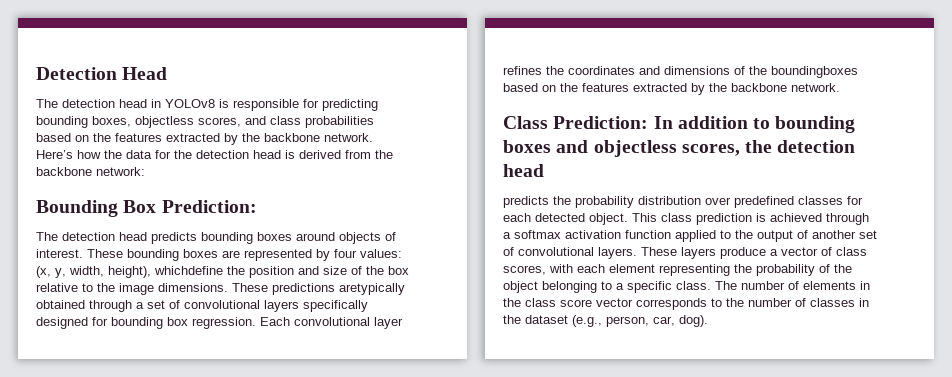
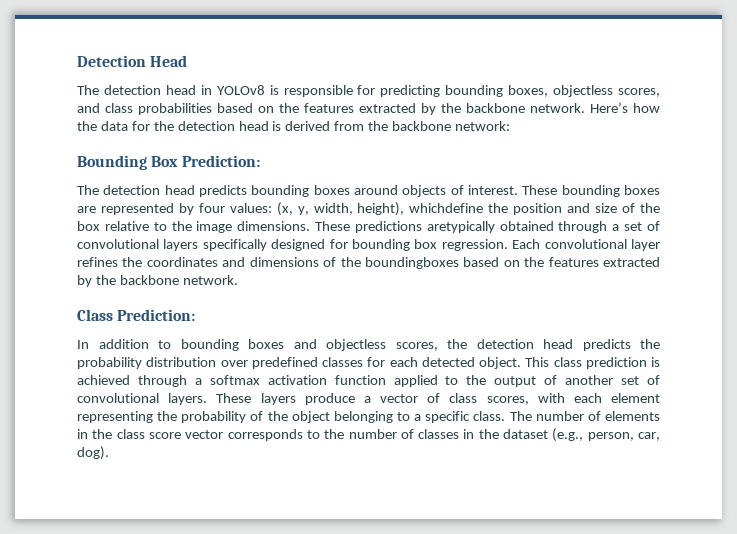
(649, 122) none -> (196, 315) //
(544, 170) // -> (573, 344) none

